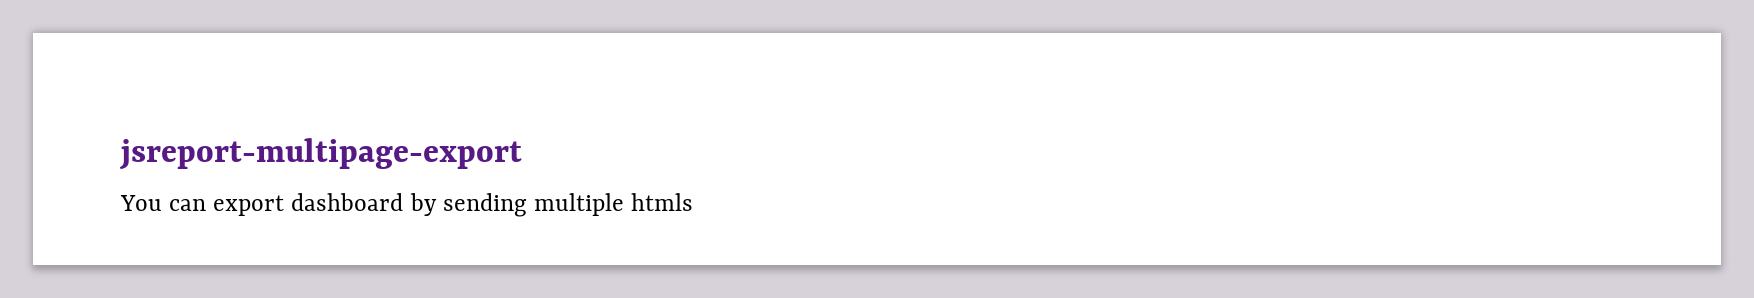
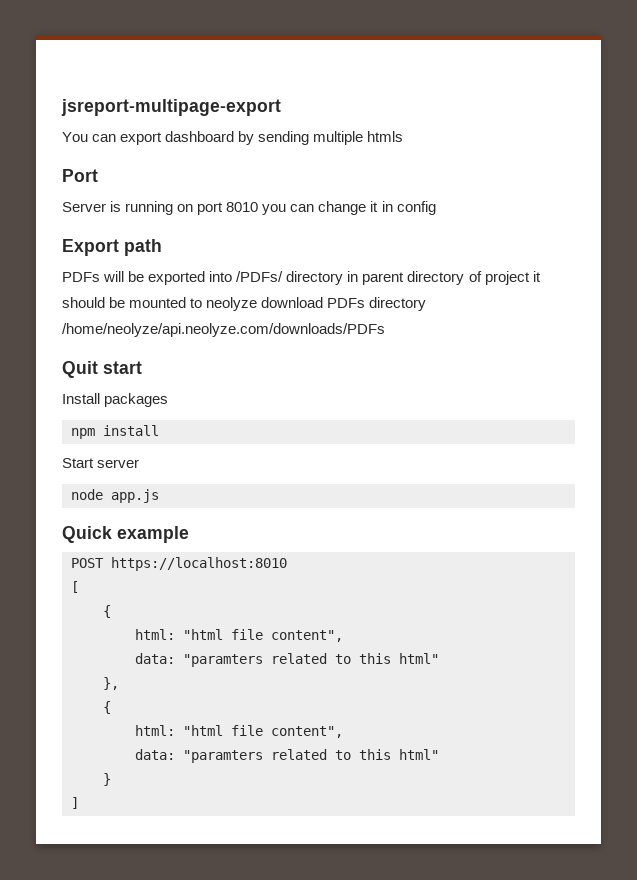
(694, 202) none -> [62,169,98,182] [62,201,436,215] [62,239,162,256] [62,271,541,285] [62,297,427,311] [62,323,385,337] [62,361,142,378] [62,393,169,407] [71,425,159,439] [62,458,140,468] [71,489,159,503] [62,526,189,543] [71,557,287,571] [71,581,79,593] [103,605,111,618] [135,629,343,642] [135,653,439,667] [103,677,119,690] [103,701,111,714] [135,725,343,738] [135,749,439,763] [103,773,111,786] [71,797,79,809] // Port // Server is running on port 8010 you can change it in config // Export path // PDFs will be exported into /PDFs/ directory in parent directory of project it should be mounted to neolyze download PDFs directory /home/neolyze/api.neolyze.com/downloads/PDFs // Quit start // Install packages // npm install // Start server // node app.js // Quick example // POST https://localhost:8010 // [ // { // html: "html file content", // data: "paramters related to this html" // }, // { // html: "html file content", // data: "paramters related to this html" // } // ]

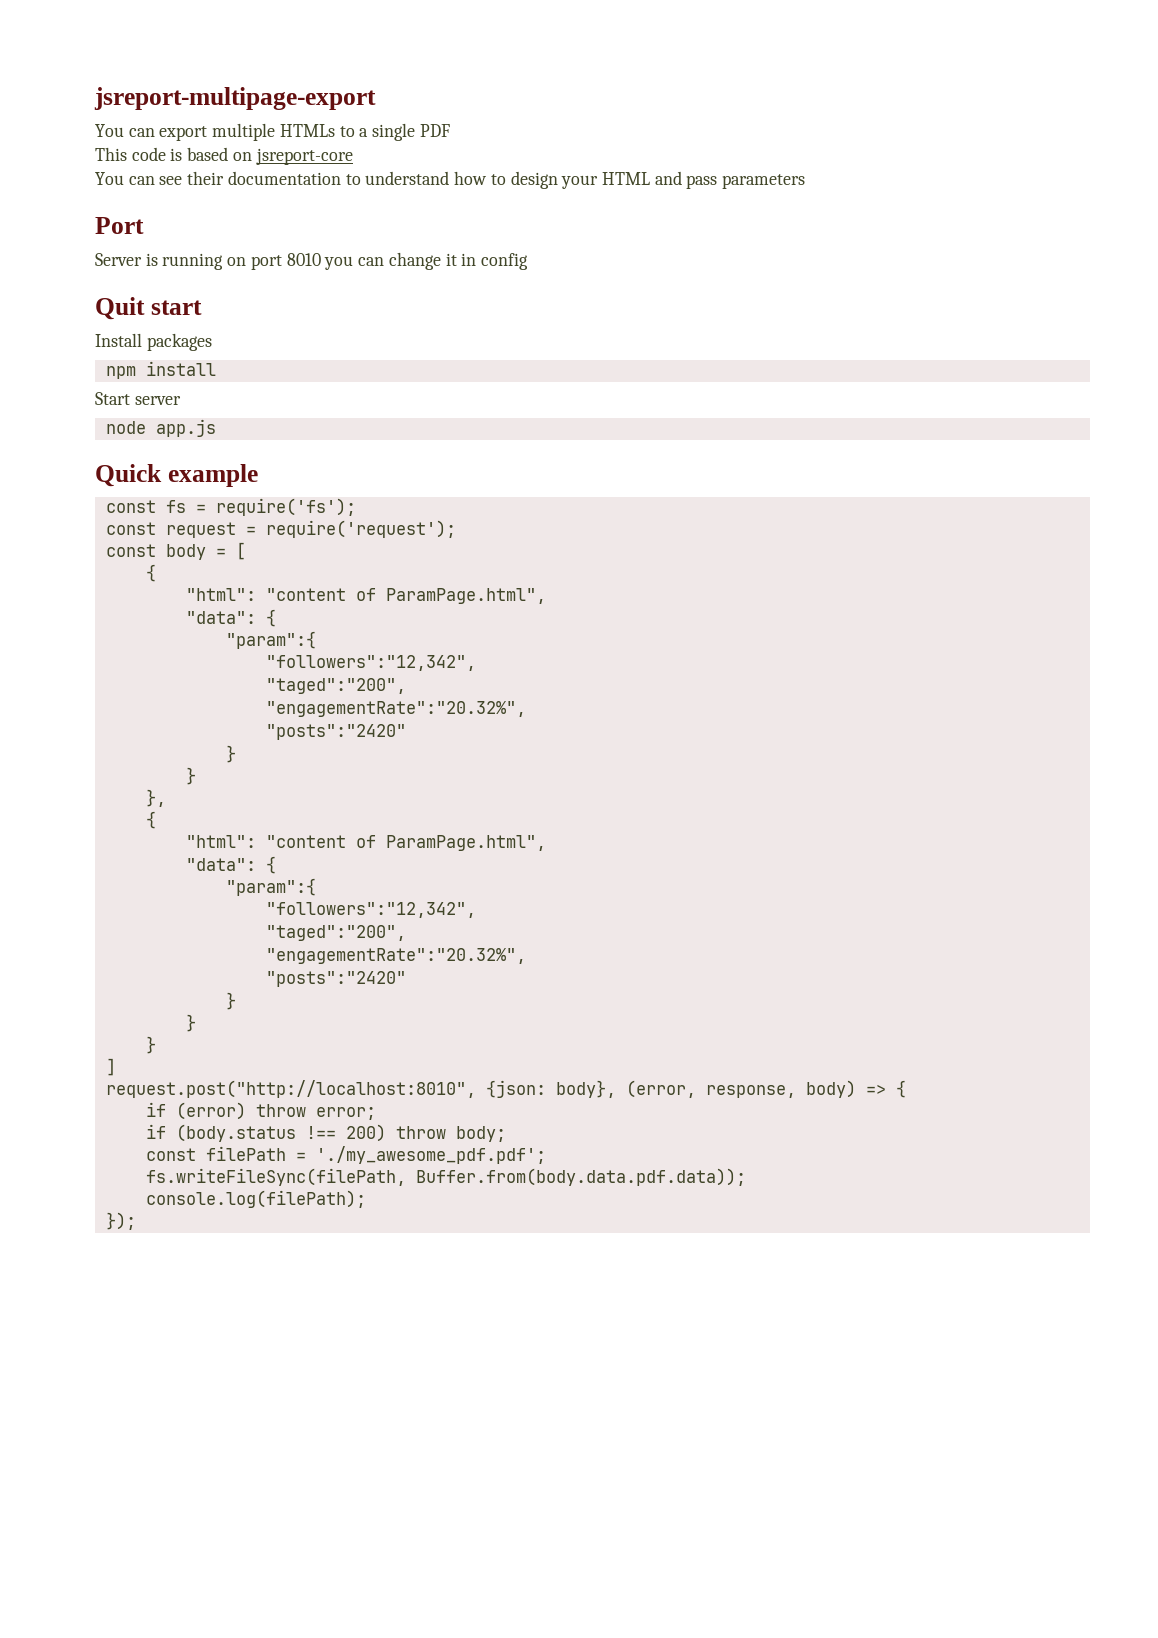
[165,131,404,145] dashboard by sending multiple htmls -> [212,123,450,141] [95,147,353,165] [95,171,806,189] multiple HTMLs to a single PDF // This code is based on jsreport-core // You can see their documentation to understand how to design your HTML and pass parameters
[62,239,162,256] [62,271,541,285] [62,297,427,311] [62,323,385,337] // Export path // PDFs will be exported into /PDFs/ directory in parent directory of project it should be mounted to neolyze download PDFs directory /home/neolyze/api.neolyze.com/downloads/PDFs -> (528, 261) none
[71,557,287,571] [71,581,79,593] [103,605,111,618] [135,629,343,642] [135,653,439,667] [103,677,119,690] [103,701,111,714] [135,725,343,738] [135,749,439,763] [103,773,111,786] [71,797,79,809] POST https://localhost:8010 // [ // { // html: "html file content", // data: "paramters related to this html" // }, // { // html: "html file content", // data: "paramters related to this html" // } // ] -> [105,498,356,516] [105,520,456,538] [105,542,246,560] [145,564,156,582] [185,588,546,604] [185,609,276,627] [225,631,316,649] [265,655,476,671] [265,678,406,694] [265,701,526,717] [265,724,406,740] [225,745,236,763] [185,767,196,785] [145,789,166,807] [145,811,156,829] [185,835,546,851] [185,856,276,874] [225,878,316,896] [265,902,476,918] [265,925,406,941] [265,948,526,964] [265,971,406,987] [225,992,236,1010] [185,1014,196,1032] [145,1036,156,1054] [105,1058,116,1076] [105,1080,906,1098] [145,1102,376,1120] [145,1124,506,1142] [145,1146,546,1164] [145,1168,746,1186] [145,1190,366,1208] [105,1212,136,1230] const fs = require('fs'); // const request = require('request'); // const body = [ // { // "html": "content of ParamPage.html", // "data": { // "param":{ // "followers":"12,342", // "taged":"200", // "engagementRate":"20.32%", // "posts":"2420" // } // } // }, // { // "html": "content of ParamPage.html", // "data": { // "param":{ // "followers":"12,342", // "taged":"200", // "engagementRate":"20.32%", // "posts":"2420" // } // } // } // ] // request.post("http://localhost:8010", {json: body}, (error, response, body) => { // if (error) throw error; // if (body.status !== 200) throw body; // const filePath = './my_awesome_pdf.pdf'; // fs.writeFileSync(filePath, Buffer.from(body.data.pdf.data)); // console.log(filePath); // });

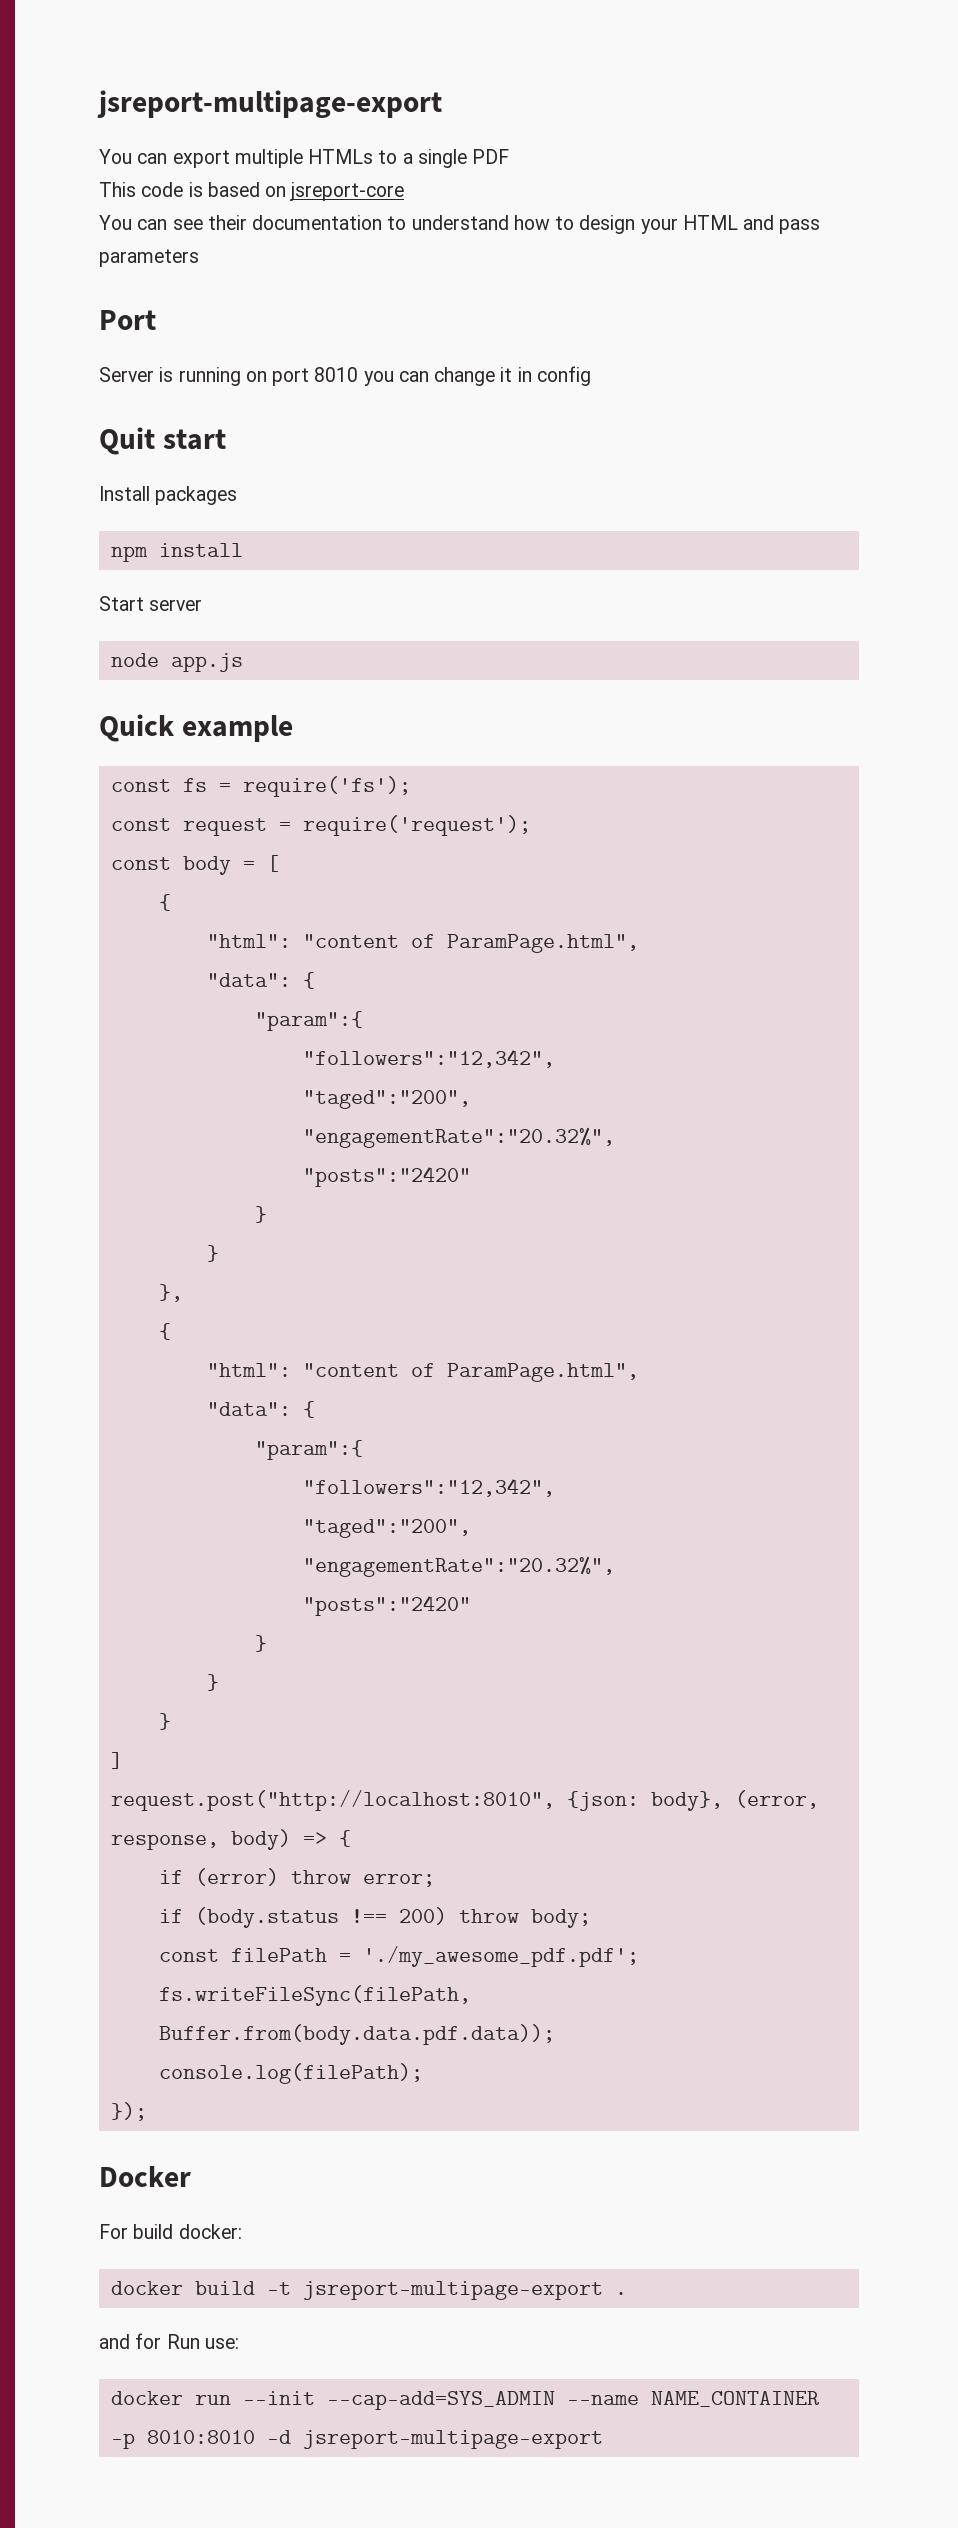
(136, 1221) none -> [99,2166,191,2187] [99,2224,242,2239] [110,2281,627,2300] [99,2333,239,2349] [110,2391,819,2410] [110,2430,603,2449] // Docker // For build docker: // docker build -t jsreport-multipage-export . // and for Run use: // docker run --init --cap-add=SYS_ADMIN --name NAME_CONTAINER -p 8010:8010 -d jsreport-multipage-export

